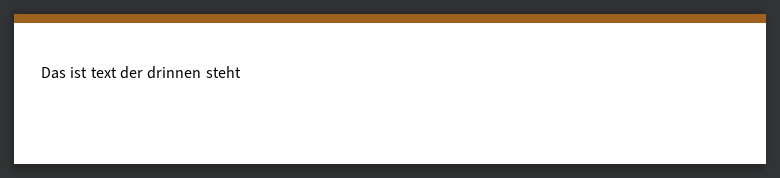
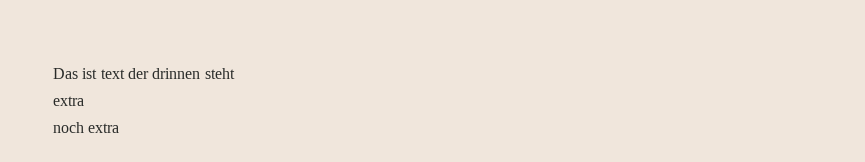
(241, 72) none -> [53,96,84,106] [53,122,120,133] // extra // noch extra

